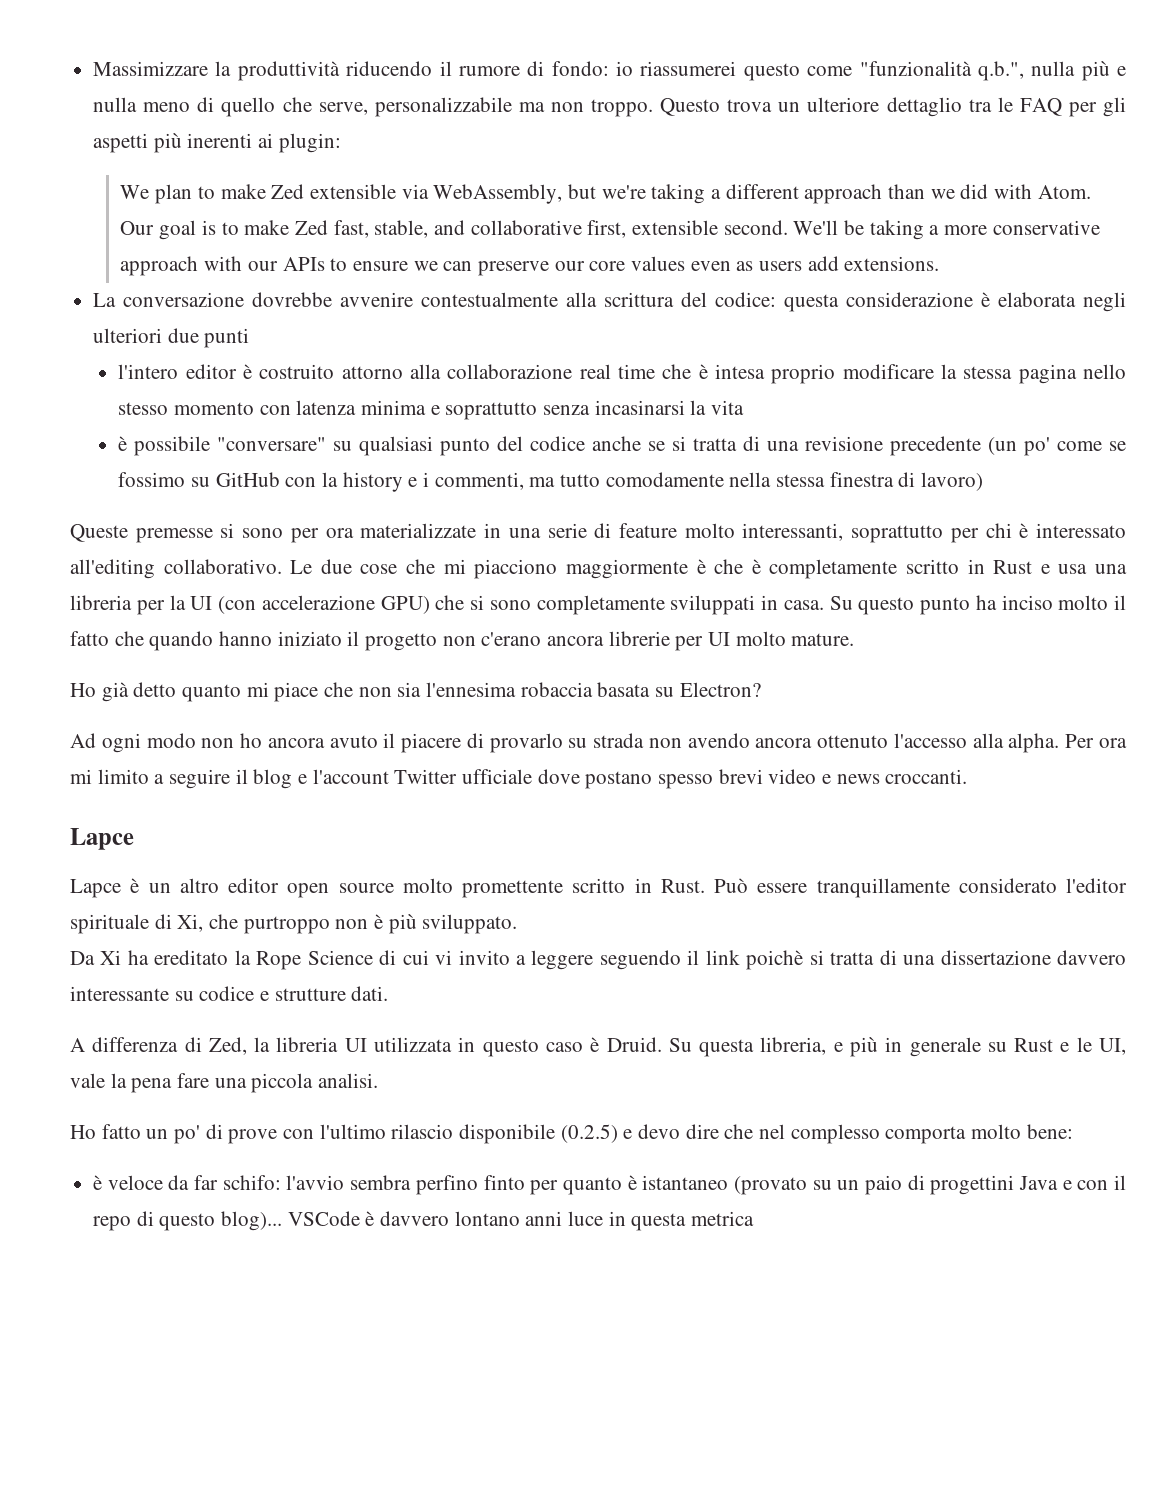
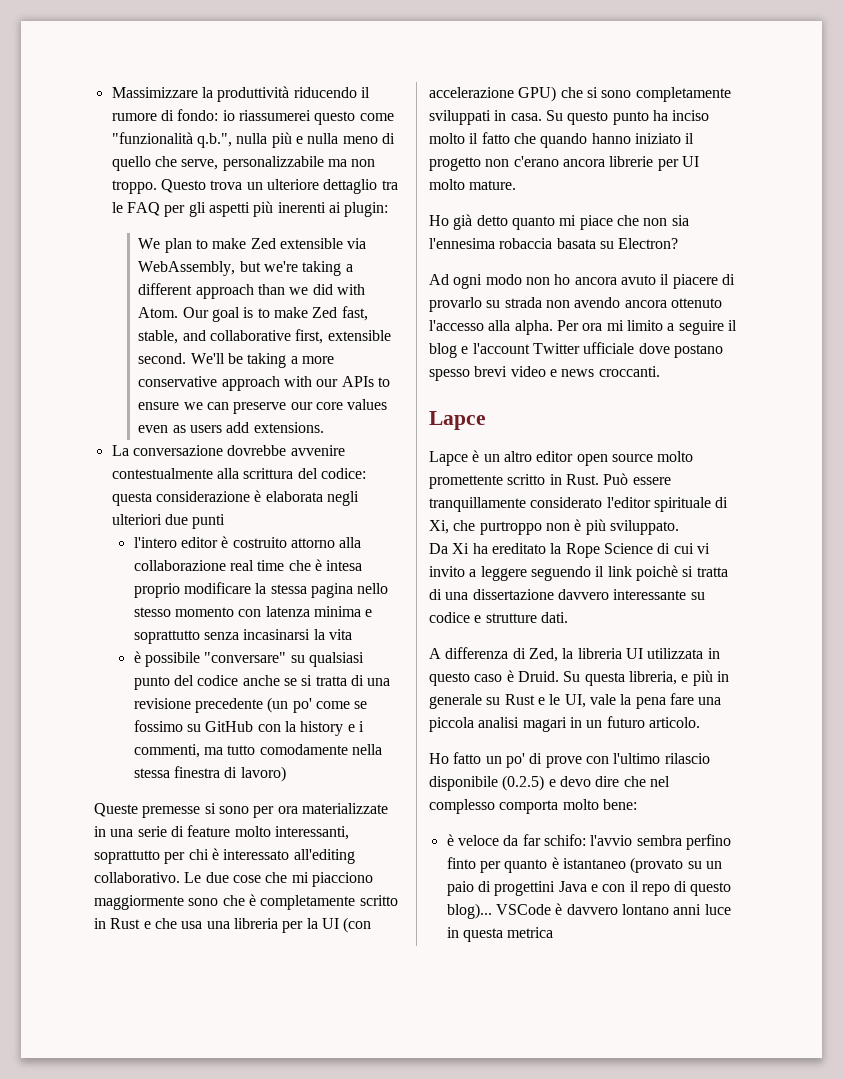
[696,559,706,574] è -> [188,898,219,906] sono
(1050, 569) none -> [154,918,177,929] che
[318,1073,379,1088] analisi. -> [478,716,700,732] analisi magari in un futuro articolo.

